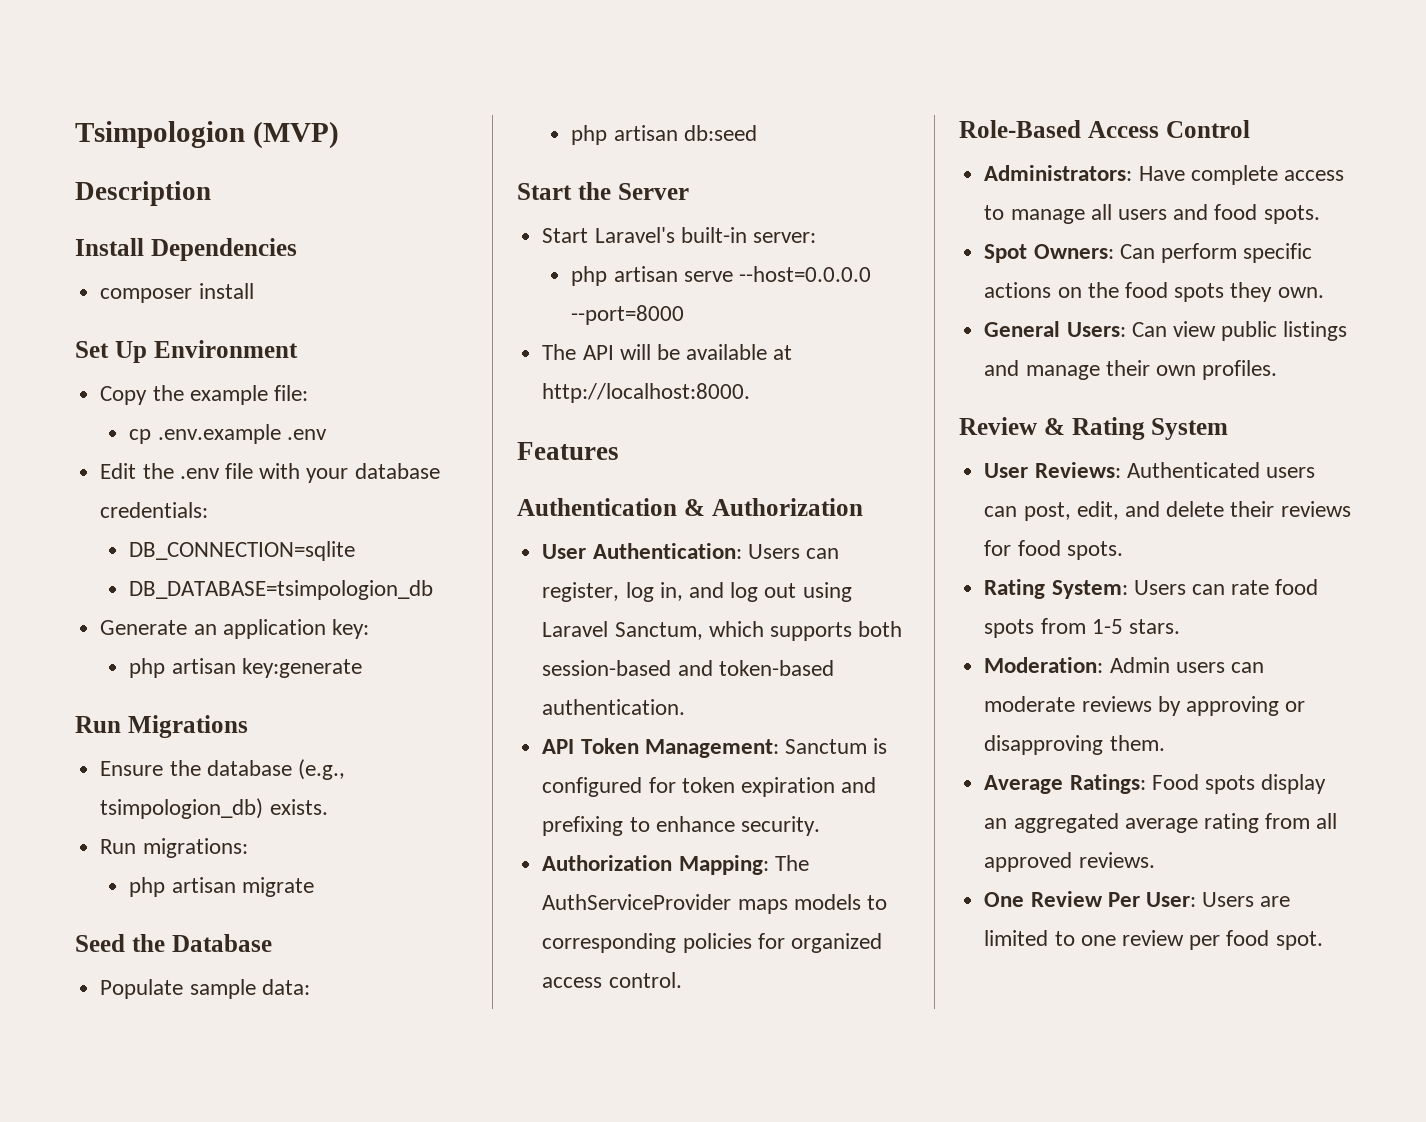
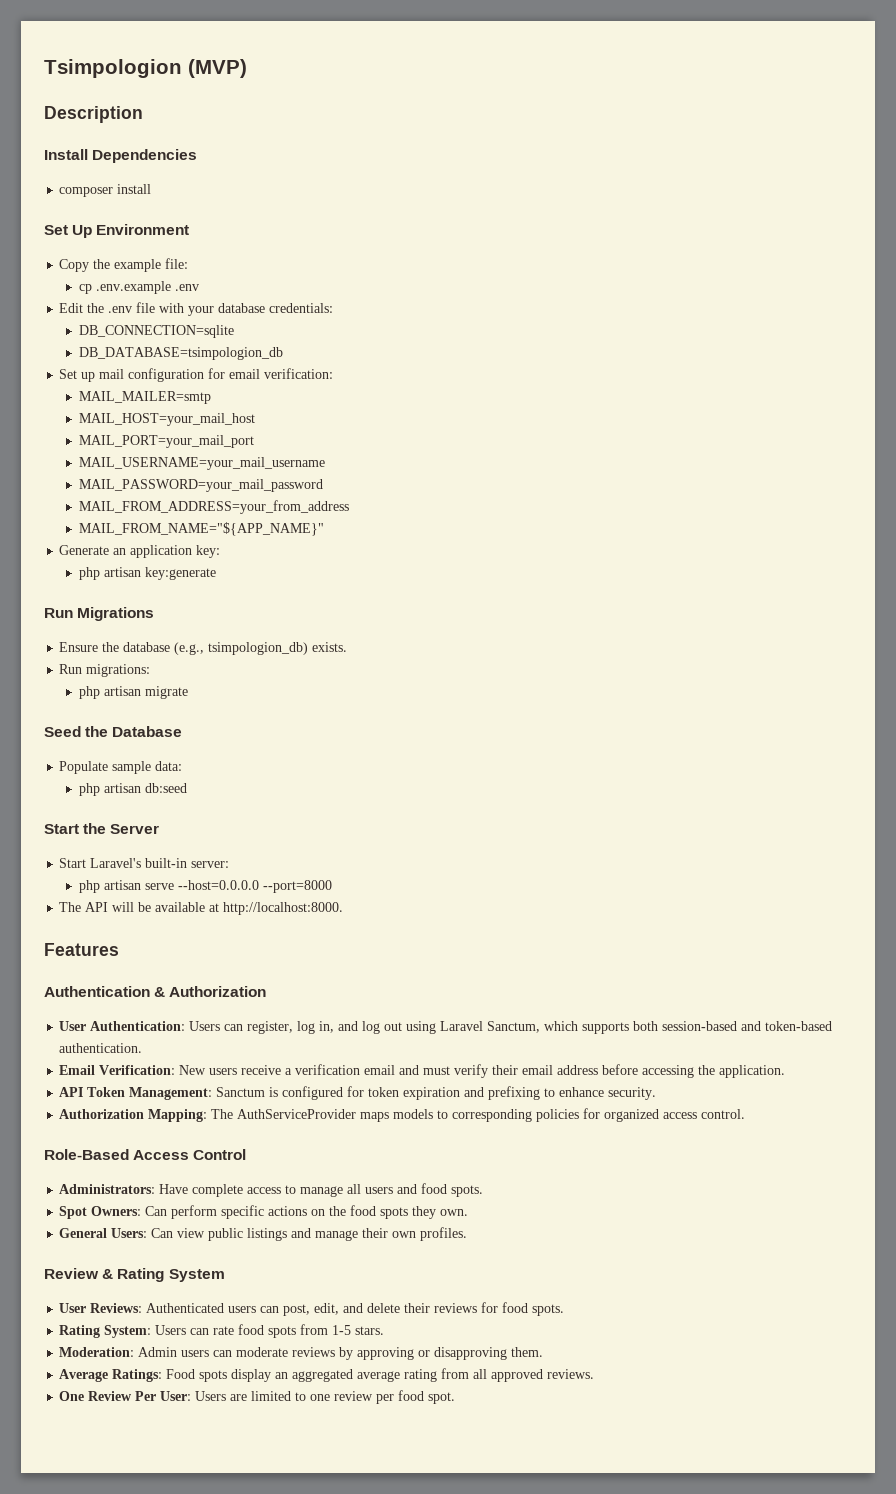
(434, 590) none -> [59,368,334,382] [78,391,211,404] [78,413,255,426] [78,435,254,448] [78,457,325,470] [78,479,323,492] [78,500,349,514] [78,522,324,536] // Set up mail configuration for email verification: // MAIL_MAILER=smtp // MAIL_HOST=your_mail_host // MAIL_PORT=your_mail_port // MAIL_USERNAME=your_mail_username // MAIL_PASSWORD=your_mail_password // MAIL_FROM_ADDRESS=your_from_address // MAIL_FROM_NAME="${APP_NAME}"
(686, 707) none -> [59,1064,786,1078] // Email Verification: New users receive a verification email and must verify their email address before accessing the application.

